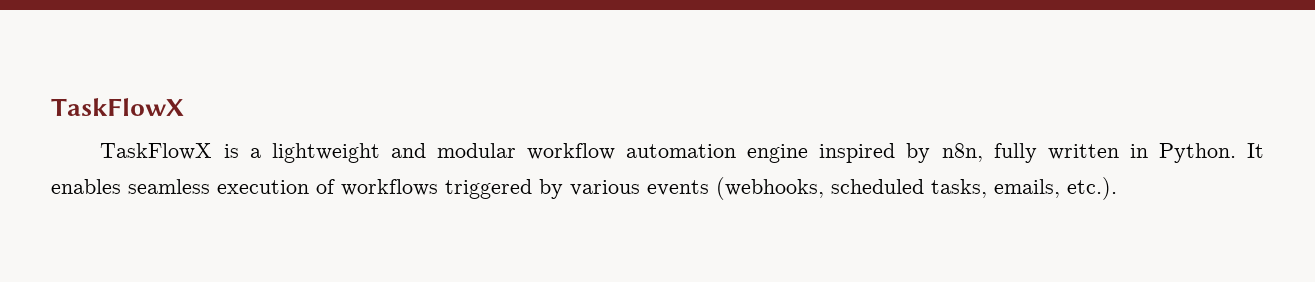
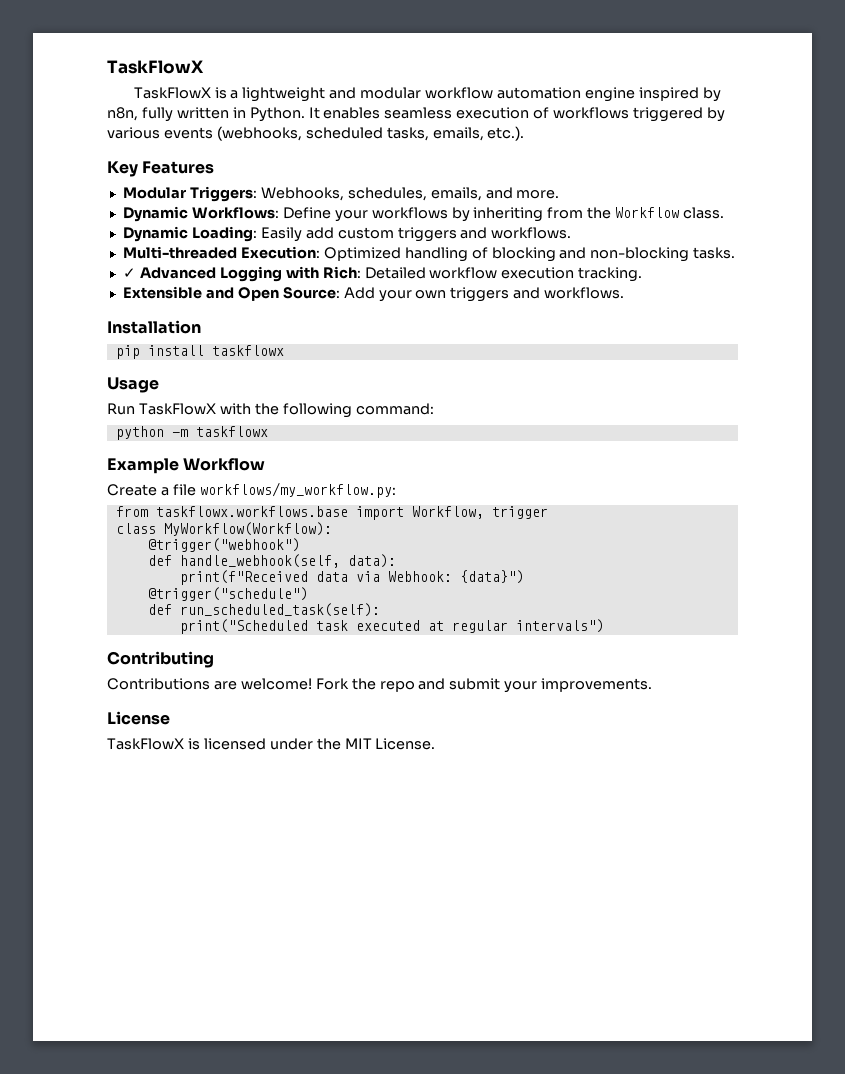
(1117, 188) none -> [107,161,215,177] [122,186,560,202] [122,206,725,222] [122,226,572,242] [122,246,736,262] [122,266,643,282] [122,286,625,302] [107,320,201,334] [115,345,284,359] [107,377,159,393] [107,403,434,418] [115,426,268,440] [107,458,266,474] [107,482,396,498] [115,506,548,520] [115,522,332,536] [147,538,300,552] [147,554,396,568] [179,570,524,585] [147,587,308,601] [147,603,380,617] [179,619,604,634] [107,651,214,668] [107,678,653,693] [107,711,170,725] [107,738,436,750] // Key Features // Modular Triggers: Webhooks, schedules, emails, and more. // Dynamic Workflows: Define your workflows by inheriting from the Workflow class. // Dynamic Loading: Easily add custom triggers and workflows. // Multi-threaded Execution: Optimized handling of blocking and non-blocking tasks. // ✓ Advanced Logging with Rich: Detailed workflow execution tracking. // Extensible and Open Source: Add your own triggers and workflows. // Installation // pip install taskflowx // Usage // Run TaskFlowX with the following command: // python -m taskflowx // Example Workflow // Create a file workflows/my_workflow.py: // from taskflowx.workflows.base import Workflow, trigger // class MyWorkflow(Workflow): // @trigger("webhook") // def handle_webhook(self, data): // print(f"Received data via Webhook: {data}") // @trigger("schedule") // def run_scheduled_task(self): // print("Scheduled task executed at regular intervals") // Contributing // Contributions are welcome! Fork the repo and submit your improvements. // License // TaskFlowX is licensed under the MIT License.

